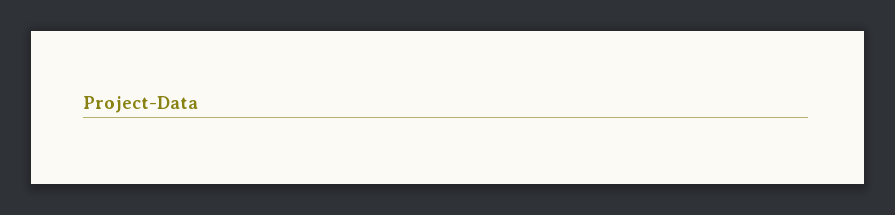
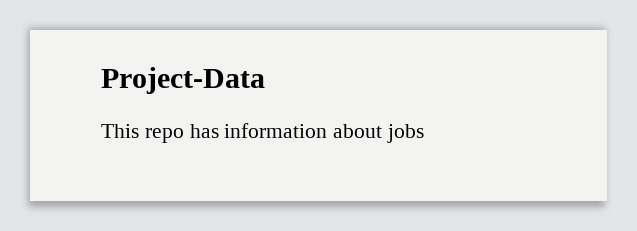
(198, 104) none -> [101,123,425,143] // This repo has information about jobs

